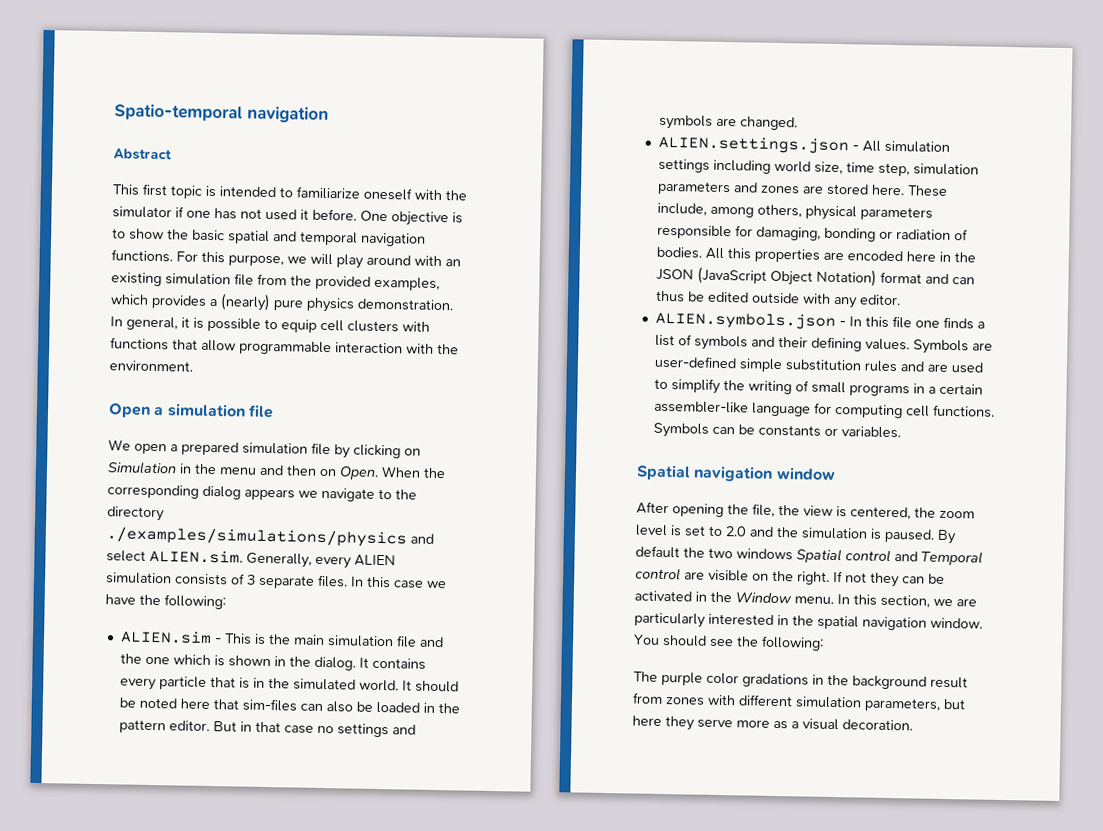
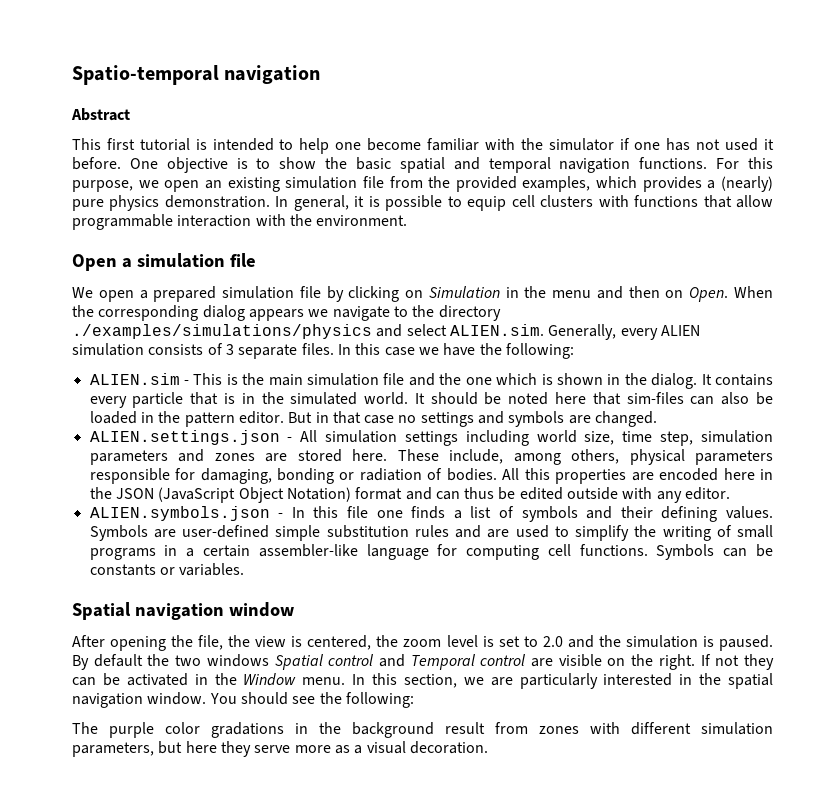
[170,185,202,199] topic -> [139,138,190,151] tutorial
[296,186,412,201] familiarize oneself -> [299,138,480,154] help one become familiar
[310,253,442,269] will play around with -> [164,180,200,192] open

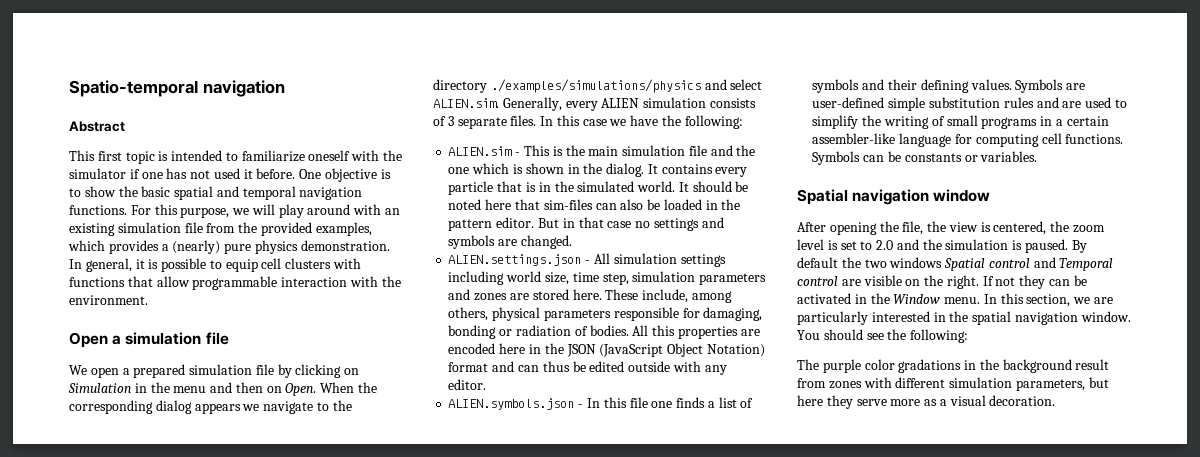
[139,138,190,151] tutorial -> [125,151,155,164] topic
[299,138,480,154] help one become familiar -> [241,150,351,162] familiarize oneself
[164,180,200,192] open -> [251,204,382,218] will play around with

